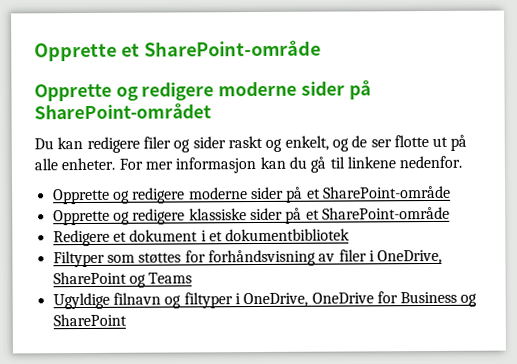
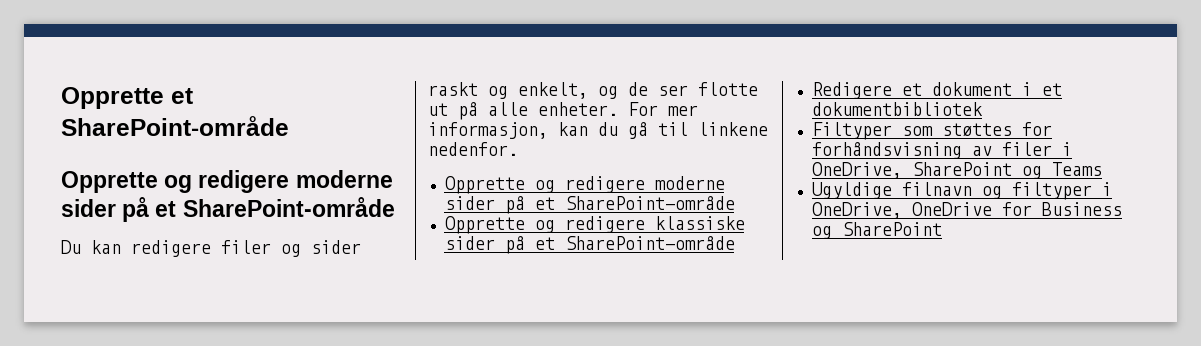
[34,103,212,120] SharePoint-området -> [155,197,395,217] et SharePoint-område
[175,157,257,174] informasjon -> [428,122,548,139] informasjon,

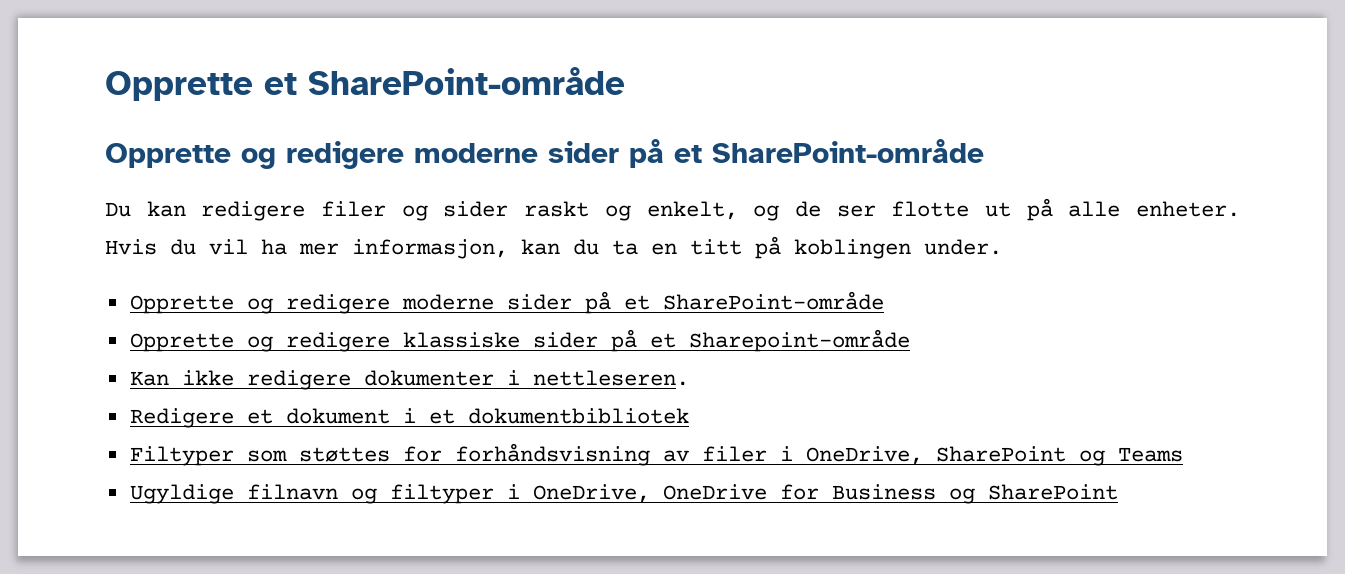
[628,102,698,116] [428,122,768,139] [428,142,518,156] For mer informasjon, kan du gå til linkene nedenfor. -> [105,236,1002,259] Hvis du vil ha mer informasjon, kan du ta en titt på koblingen under.
[564,236,735,250] SharePoint-område -> [688,329,910,352] [129,370,689,390] Sharepoint-område // Kan ikke redigere dokumenter i nettleseren.

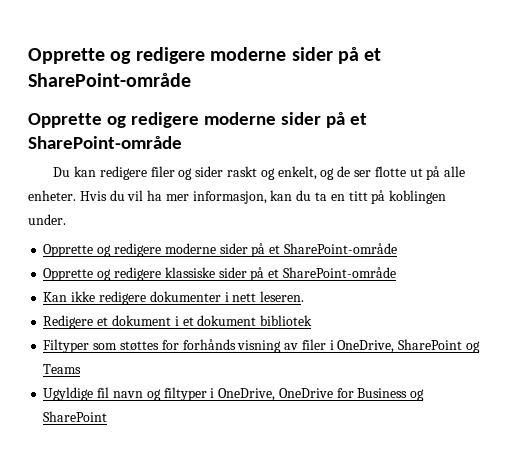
[105,71,253,101] Opprette -> [28,47,359,64] Opprette og redigere moderne sider på
[688,329,910,352] Sharepoint-område -> [282,267,396,278] SharePoint-område
[532,370,689,386] nettleseren. -> [232,291,305,302] nett leseren.
[467,408,689,424] dokumentbibliotek -> [197,315,313,326] dokument bibliotek
[454,443,650,466] forhåndsvisning -> [182,339,282,353] forhånds visning
[246,484,338,500] filnavn -> [97,387,143,398] fil navn

